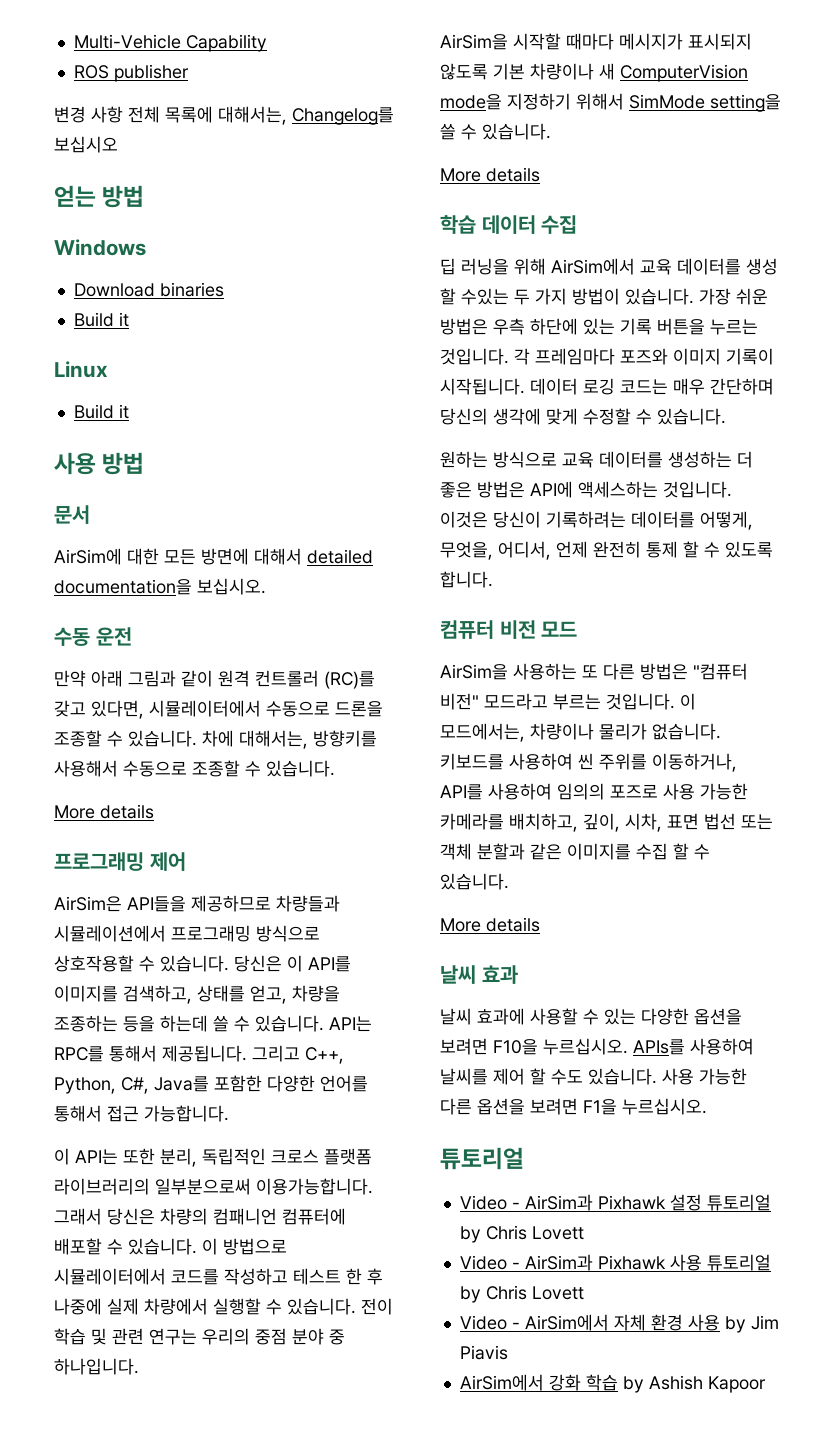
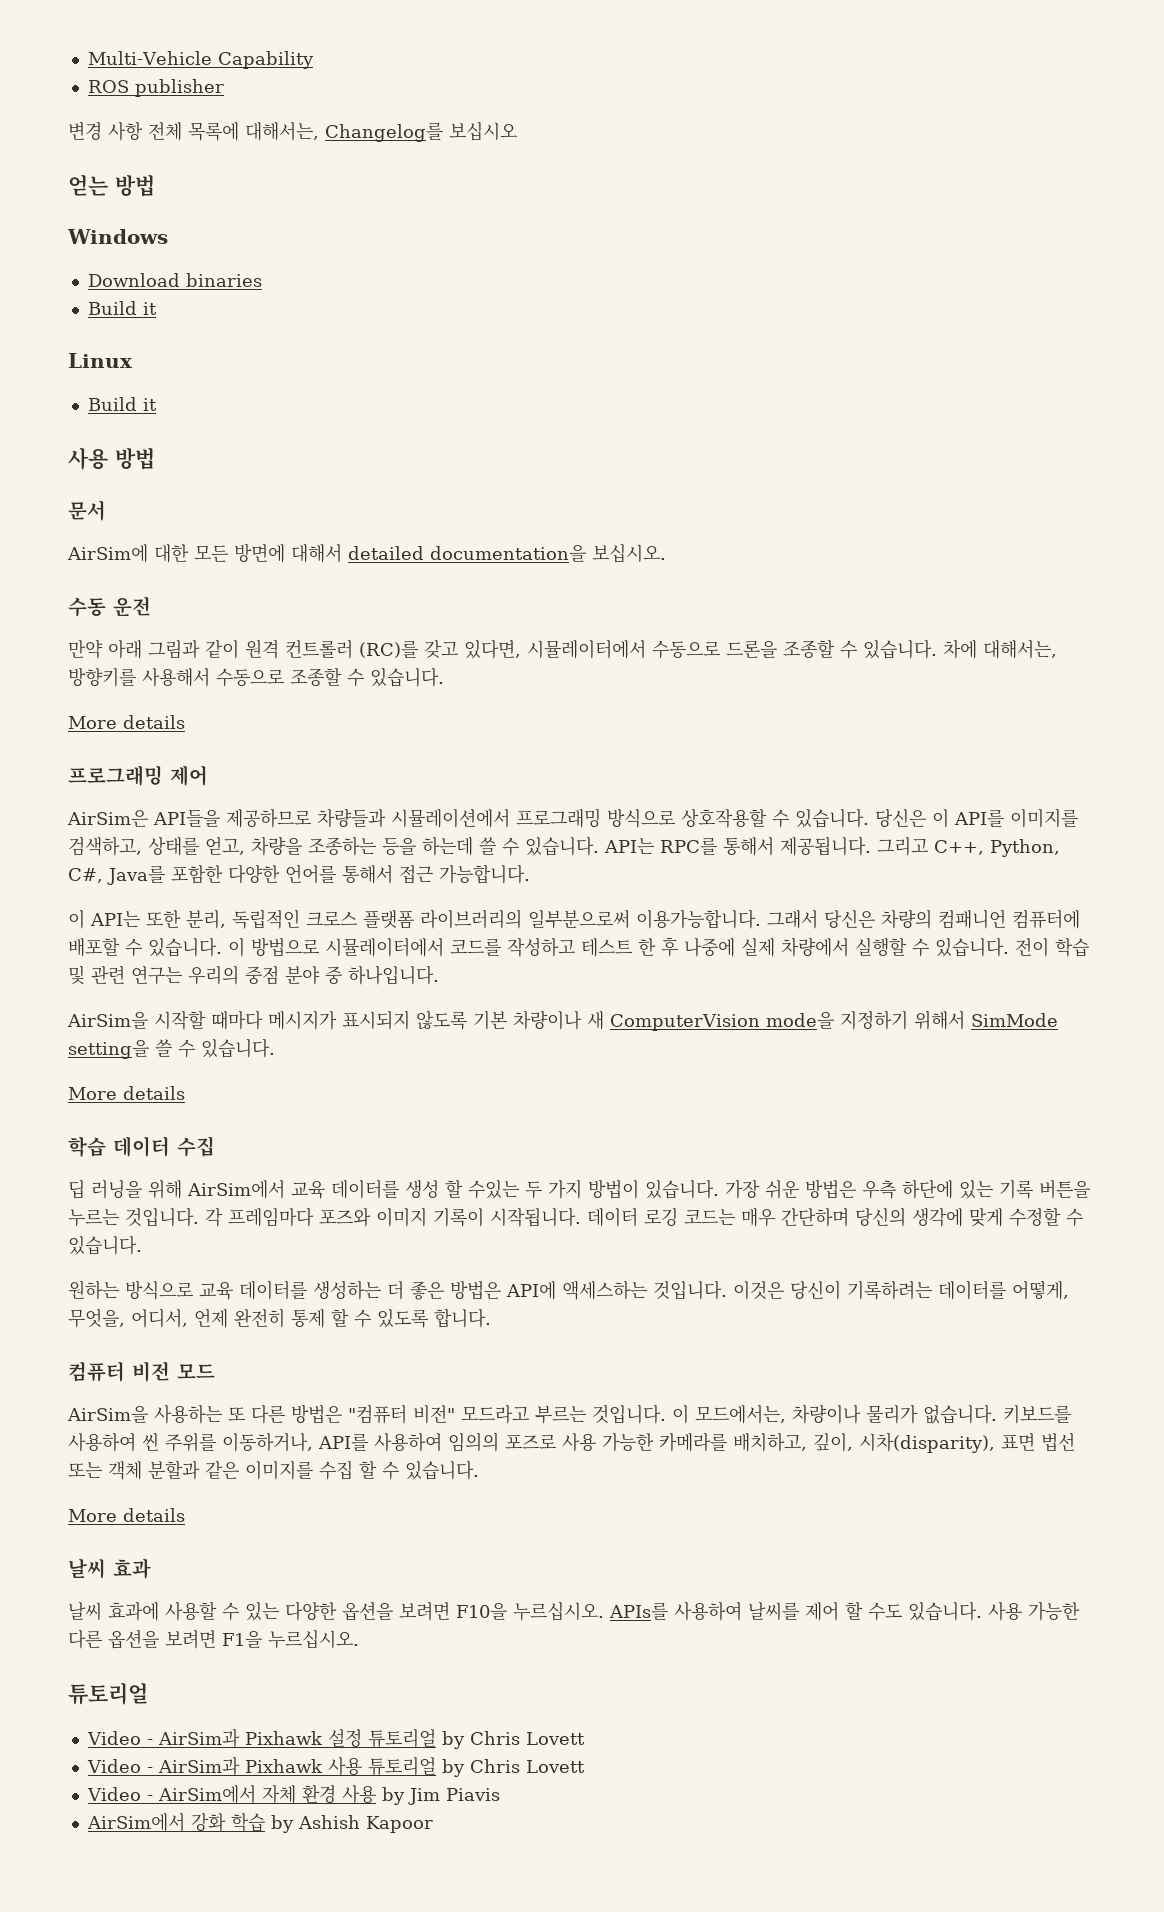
[625,813,662,832] 시차, -> [859,1432,995,1453] 시차(disparity),

